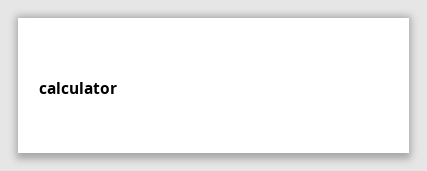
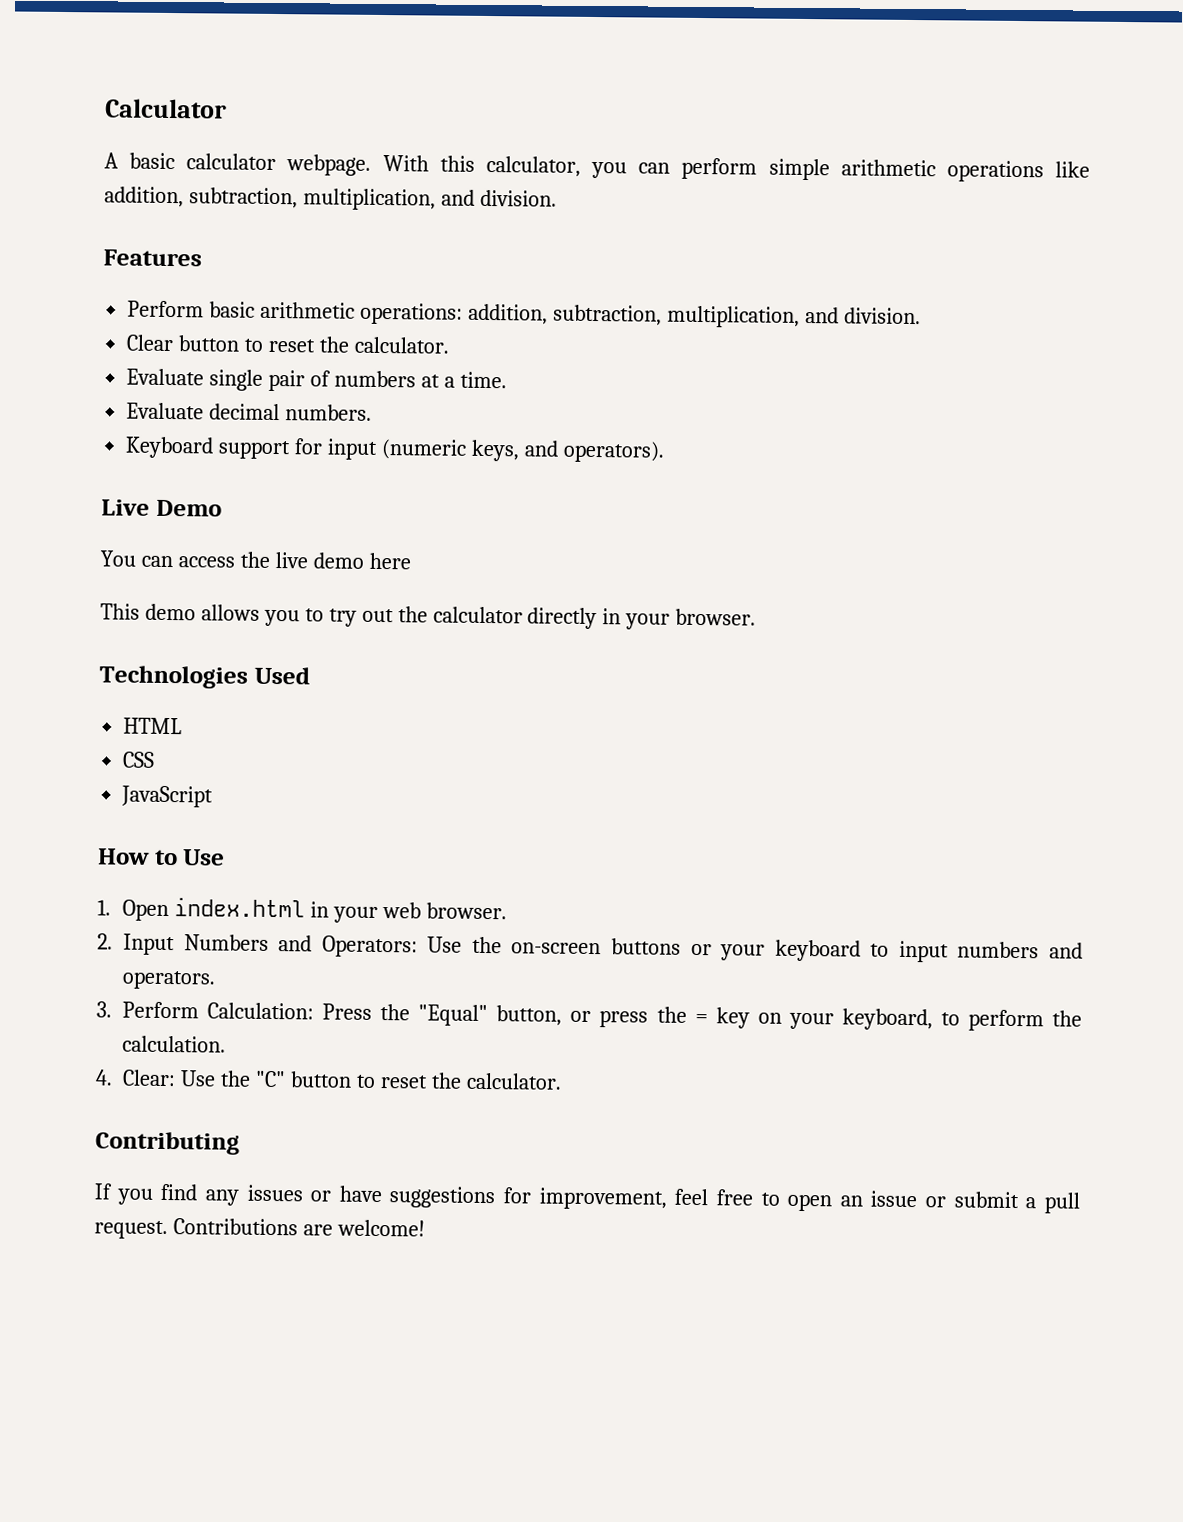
[39,82,117,94] calculator -> [105,98,227,119] [104,152,1090,183] [104,186,557,211] [103,249,202,267] [127,300,921,328] [126,334,449,354] [126,368,507,392] [126,402,373,421] [125,436,665,463] [101,499,222,517] [100,550,411,570] [100,603,757,630] [99,665,310,689] [123,717,183,735] [122,751,156,768] [121,785,214,808] [98,848,226,866] [97,897,508,923] [97,933,1083,963] [122,970,215,990] [96,1001,1082,1032] [122,1035,226,1053] [95,1069,562,1090] [95,1131,240,1155] [94,1183,1081,1214] [94,1218,425,1240] Calculator // A basic calculator webpage. With this calculator, you can perform simple arithmetic operations like addition, subtraction, multiplication, and division. // Features // Perform basic arithmetic operations: addition, subtraction, multiplication, and division. // Clear button to reset the calculator. // Evaluate single pair of numbers at a time. // Evaluate decimal numbers. // Keyboard support for input (numeric keys, and operators). // Live Demo // You can access the live demo here // This demo allows you to try out the calculator directly in your browser. // Technologies Used // HTML // CSS // JavaScript // How to Use // 1. Open index.html in your web browser. // 2. Input Numbers and Operators: Use the on-screen buttons or your keyboard to input numbers and operators. // 3. Perform Calculation: Press the "Equal" button, or press the = key on your keyboard, to perform the calculation. // 4. Clear: Use the "C" button to reset the calculator. // Contributing // If you find any issues or have suggestions for improvement, feel free to open an issue or submit a pull request. Contributions are welcome!

